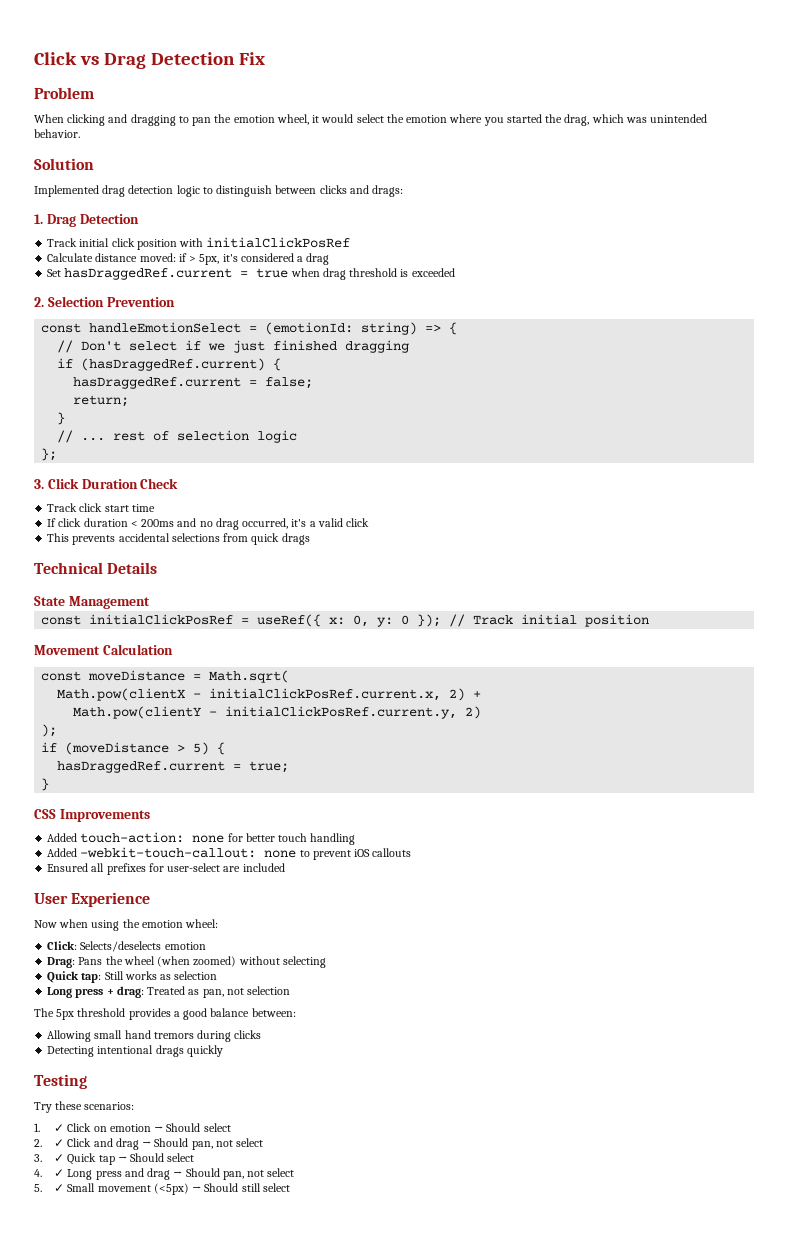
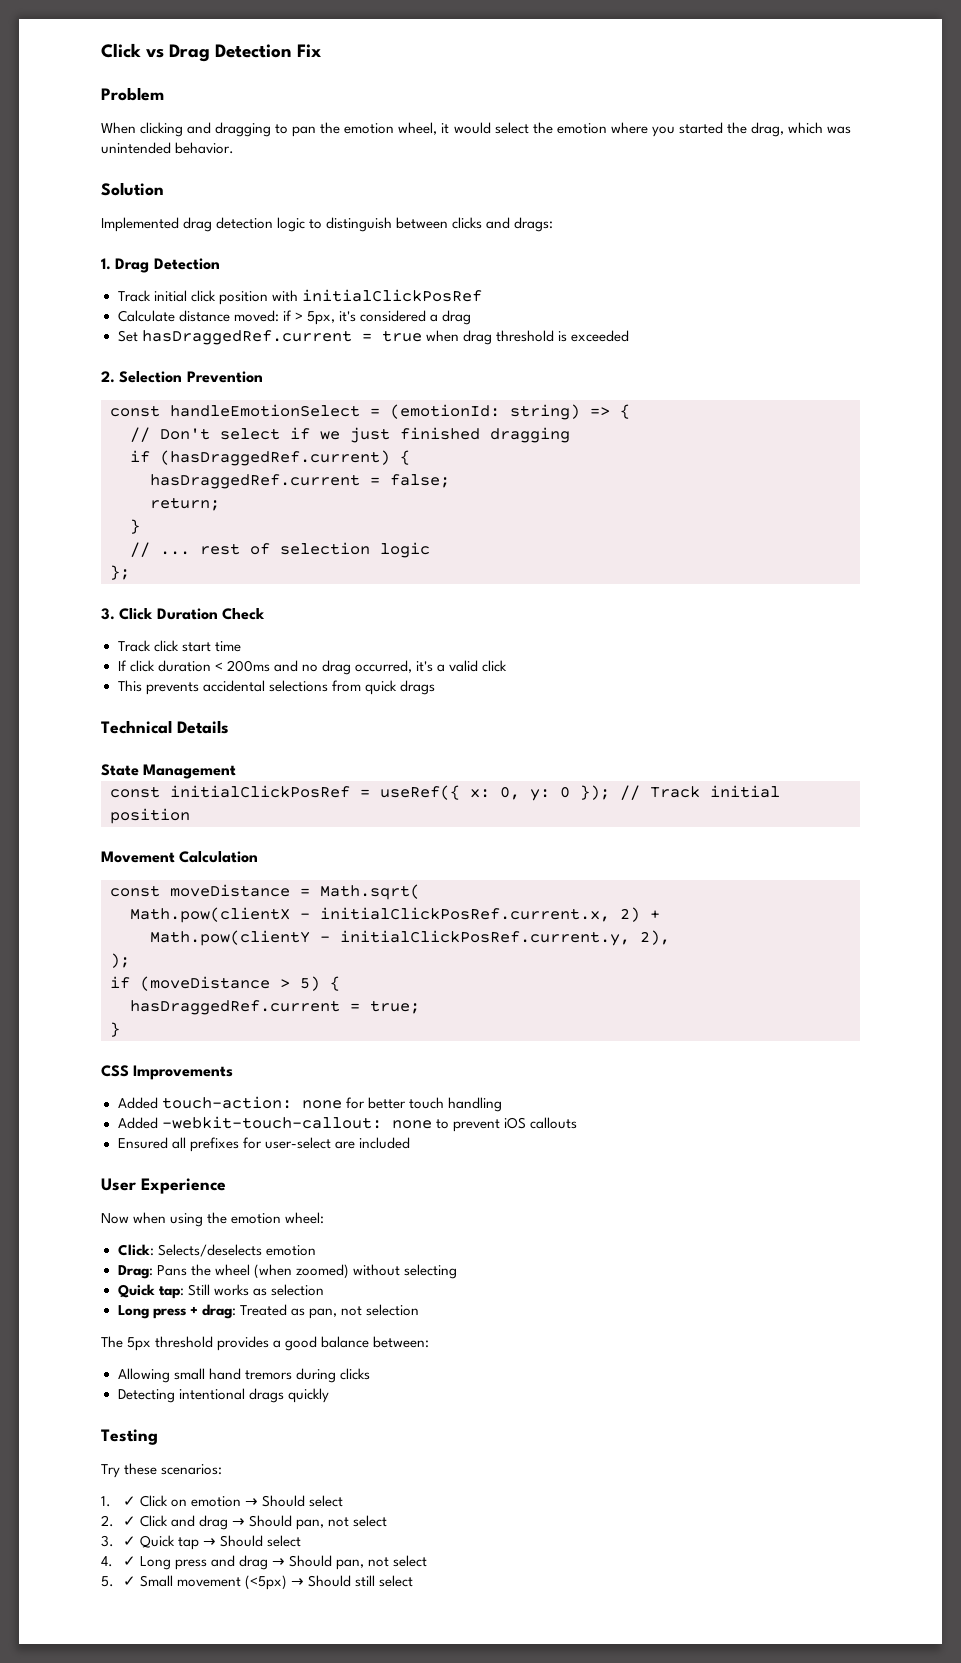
[465,706,482,719] 2) -> [640,930,670,945] 2),

